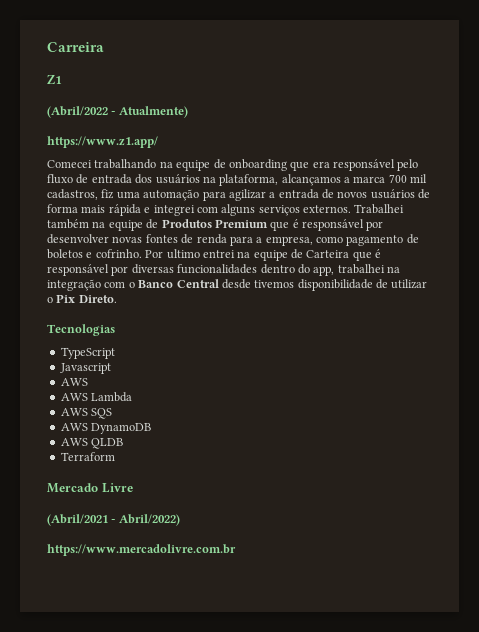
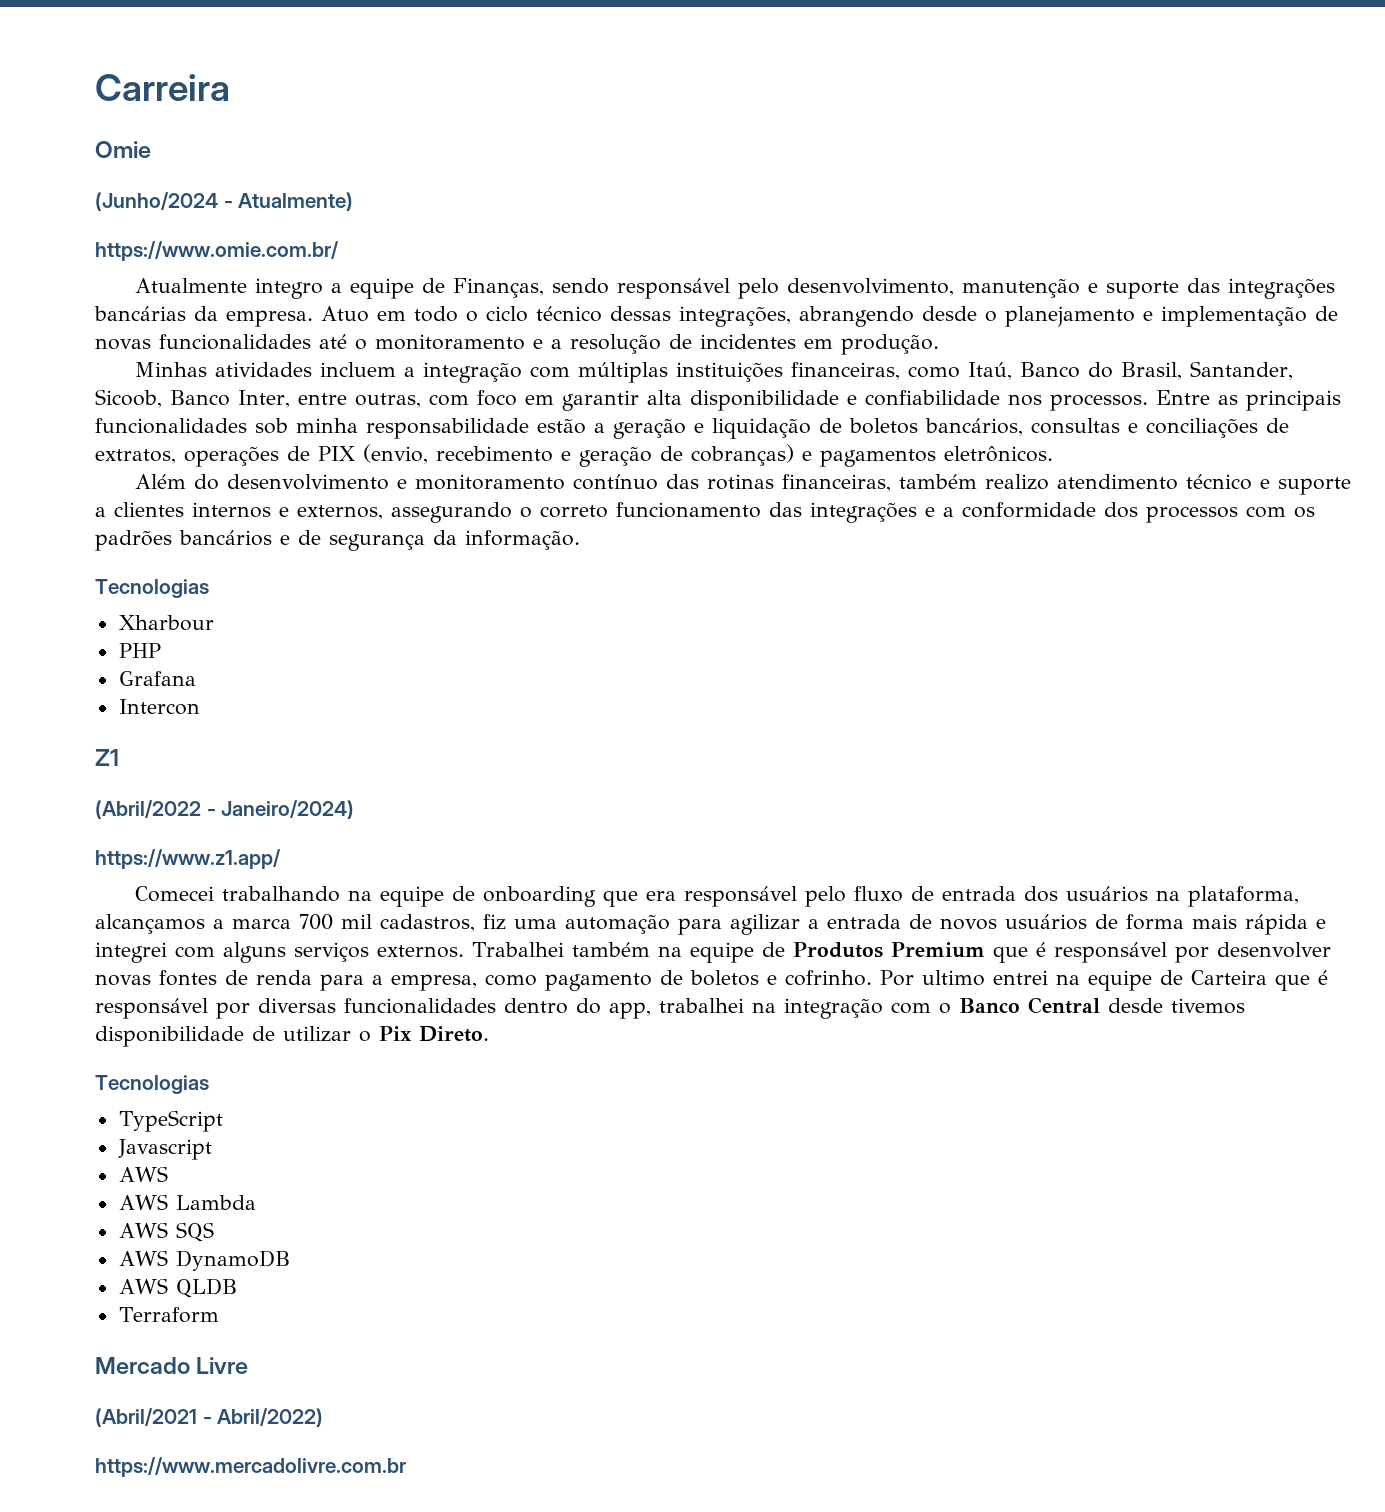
(104, 47) none -> [95,141,151,158] [95,192,354,211] [95,241,339,261] [134,278,1335,299] [94,306,1338,327] [95,334,939,355] [134,361,1293,383] [95,389,1341,411] [95,418,1289,439] [95,444,1053,467] [134,474,1351,495] [95,502,1315,523] [95,530,580,551] [95,579,209,598] [118,615,214,631] [118,643,161,658] [118,671,196,686] [118,699,200,715] // Omie // (Junho/2024 - Atualmente) // https://www.omie.com.br/ // Atualmente integro a equipe de Finanças, sendo responsável pelo desenvolvimento, manutenção e suporte das integrações bancárias da empresa. Atuo em todo o ciclo técnico dessas integrações, abrangendo desde o planejamento e implementação de novas funcionalidades até o monitoramento e a resolução de incidentes em produção. // Minhas atividades incluem a integração com múltiplas instituições financeiras, como Itaú, Banco do Brasil, Santander, Sicoob, Banco Inter, entre outras, com foco em garantir alta disponibilidade e confiabilidade nos processos. Entre as principais funcionalidades sob minha responsabilidade estão a geração e liquidação de boletos bancários, consultas e conciliações de extratos, operações de PIX (envio, recebimento e geração de cobranças) e pagamentos eletrônicos. // Além do desenvolvimento e monitoramento contínuo das rotinas financeiras, também realizo atendimento técnico e suporte a clientes internos e externos, assegurando o correto funcionamento das integrações e a conformidade dos processos com os padrões bancários e de segurança da informação. // Tecnologias // Xharbour // PHP // Grafana // Intercon
[118,106,188,118] Atualmente) -> [221,800,355,819] Janeiro/2024)

